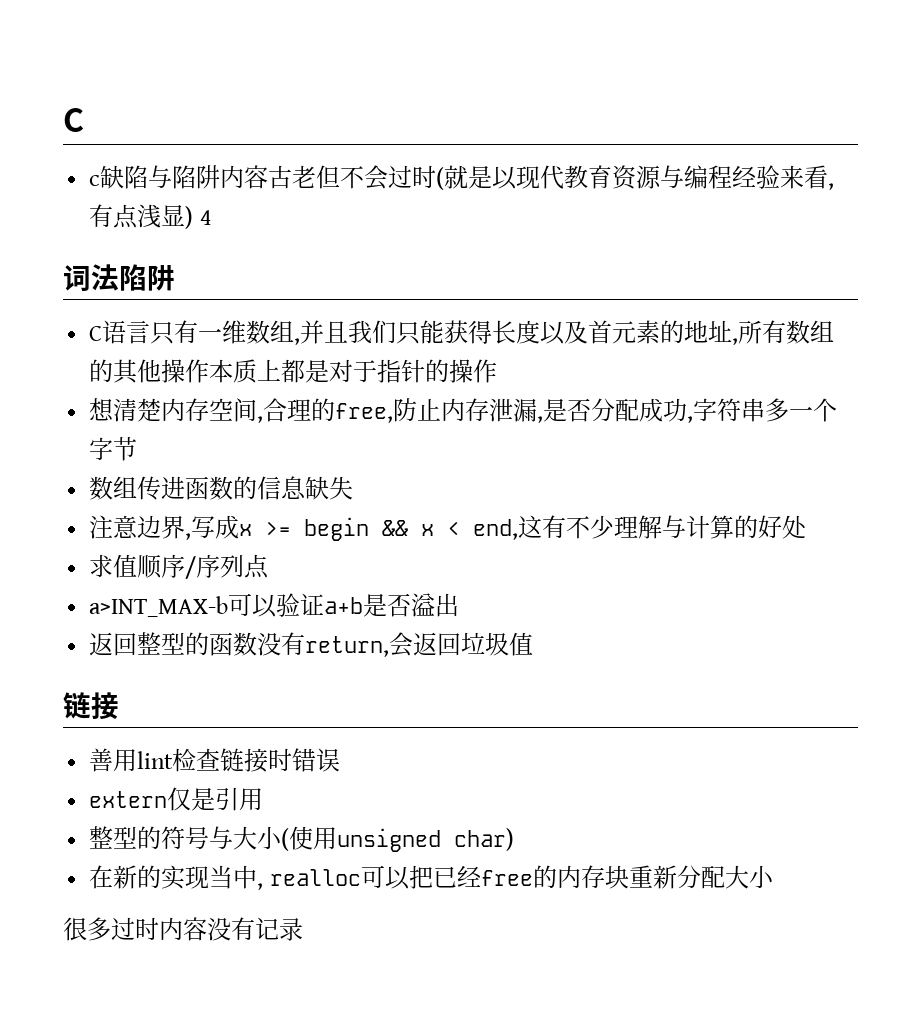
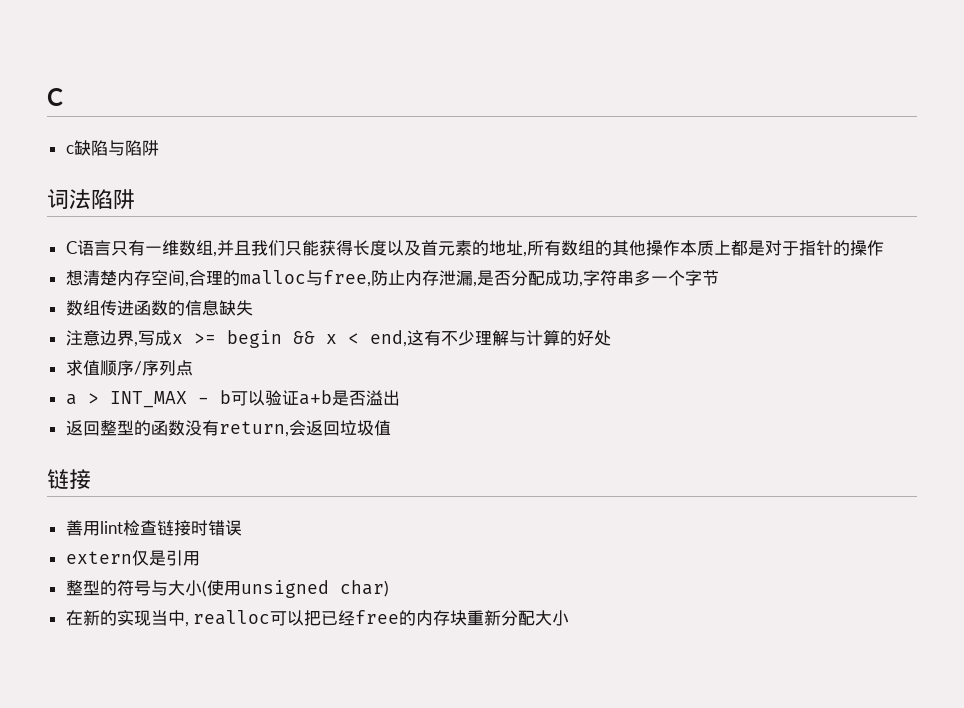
[220,165,835,190] [89,204,212,229] 内容古老但不会过时(就是以现代教育资源与编程经验来看,有点浅显) 4 -> (159, 148) none
(336, 410) none -> [239,270,323,286] malloc与
[89,596,229,617] a>INT_MAX-b -> [65,390,231,408] a > INT_MAX - b
[63,917,303,941] // 很多过时内容没有记录 -> (570, 618) none

